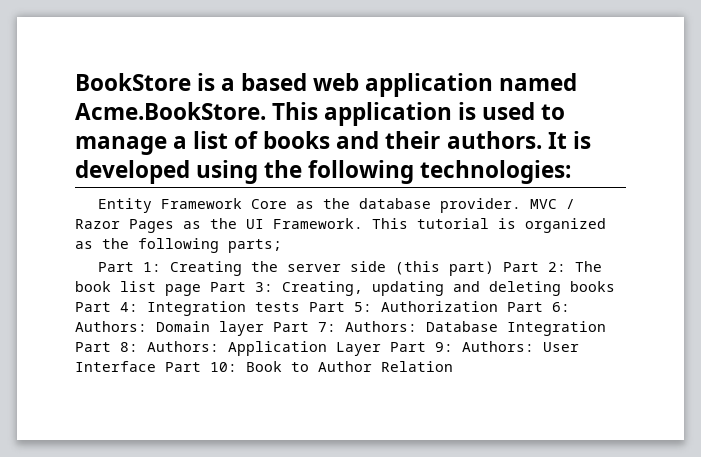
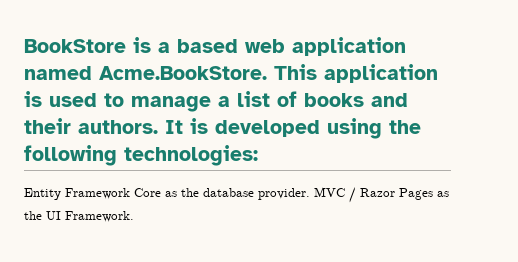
[372,218,606,233] [75,238,282,253] [97,261,602,276] [75,281,615,296] [75,301,570,316] [75,321,606,336] [75,341,579,356] [75,361,453,372] This tutorial is organized as the following parts; // Part 1: Creating the server side (this part) Part 2: The book list page Part 3: Creating, updating and deleting books Part 4: Integration tests Part 5: Authorization Part 6: Authors: Domain layer Part 7: Authors: Database Integration Part 8: Authors: Application Layer Part 9: Authors: User Interface Part 10: Book to Author Relation -> (134, 216) none

